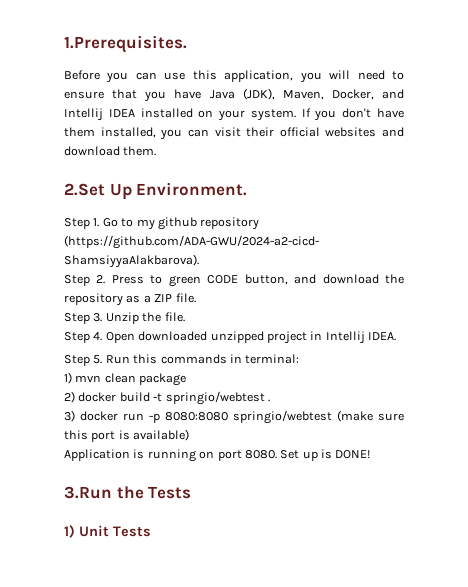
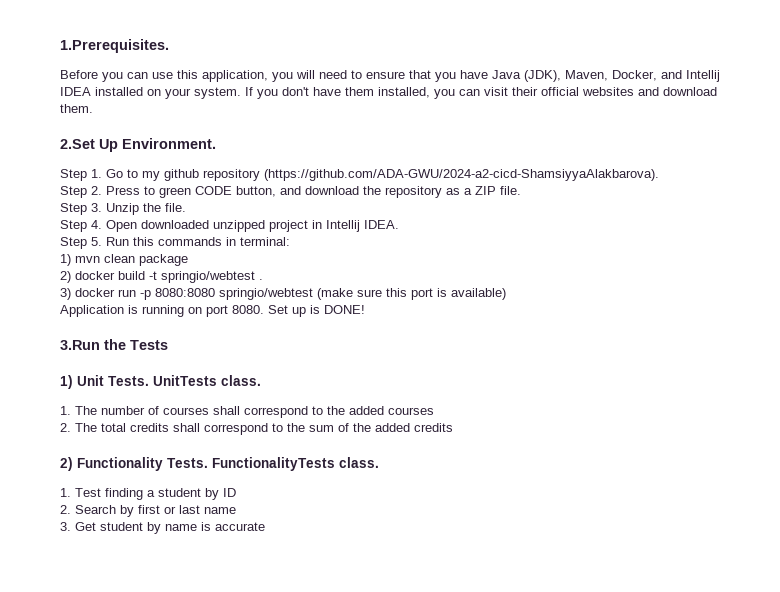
[113,526,151,537] Tests -> [108,375,261,386] [60,406,434,418] [60,423,453,435] [60,457,379,471] [60,488,236,500] [60,505,236,517] [60,522,265,534] Tests. UnitTests class. // 1. The number of courses shall correspond to the added courses // 2. The total credits shall correspond to the sum of the added credits // 2) Functionality Tests. FunctionalityTests class. // 1. Test finding a student by ID // 2. Search by first or last name // 3. Get student by name is accurate

